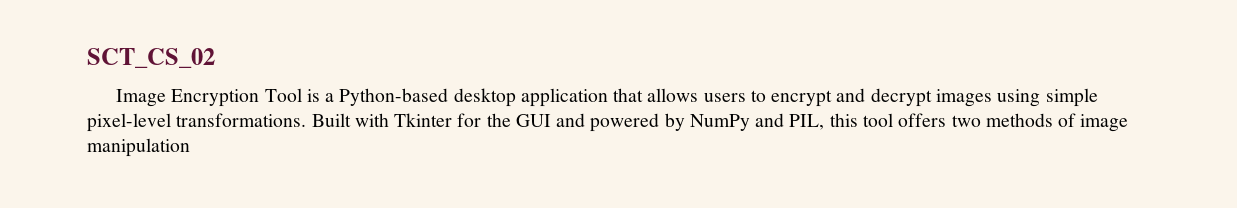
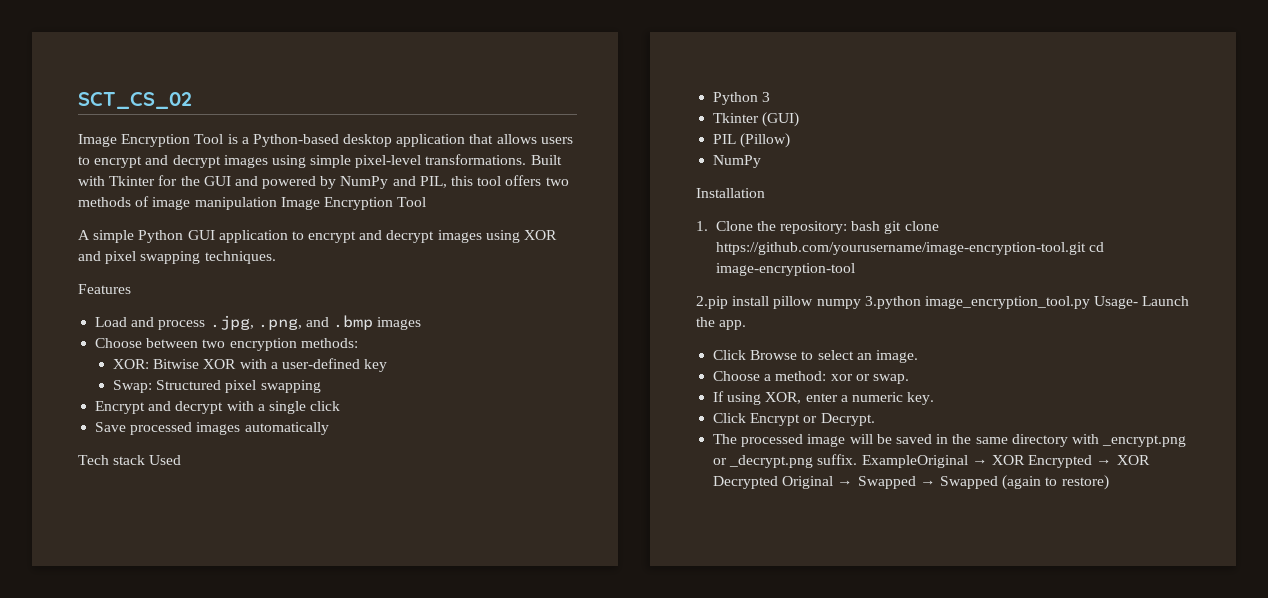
(190, 147) none -> [280,197,427,210] [78,230,558,243] [78,251,276,264] [78,284,131,294] [95,315,422,330] [95,338,358,351] [113,358,388,372] [113,380,321,393] [95,401,341,414] [95,422,329,435] [78,455,182,465] [713,92,771,105] [713,112,800,127] [713,133,791,148] [713,155,762,168] [696,188,765,198] [696,221,939,234] [715,242,1104,255] [715,263,855,276] [696,296,1190,309] [696,317,747,330] [713,350,918,363] [713,371,909,384] [713,391,935,405] [713,413,875,426] [713,434,1187,447] [713,454,1150,468] [713,475,1109,490] Image Encryption Tool // A simple Python GUI application to encrypt and decrypt images using XOR and pixel swapping techniques. // Features // Load and process .jpg, .png, and .bmp images // Choose between two encryption methods: // XOR: Bitwise XOR with a user-defined key // Swap: Structured pixel swapping // Encrypt and decrypt with a single click // Save processed images automatically // Tech stack Used // Python 3 // Tkinter (GUI) // PIL (Pillow) // NumPy // Installation // 1. Clone the repository: bash git clone https://github.com/yourusername/image-encryption-tool.git cd image-encryption-tool // 2.pip install pillow numpy 3.python image_encryption_tool.py Usage- Launch the app. // Click Browse to select an image. // Choose a method: xor or swap. // If using XOR, enter a numeric key. // Click Encrypt or Decrypt. // The processed image will be saved in the same directory with _encrypt.png or _decrypt.png suffix. ExampleOriginal → XOR Encrypted → XOR Decrypted Original → Swapped → Swapped (again to restore)

